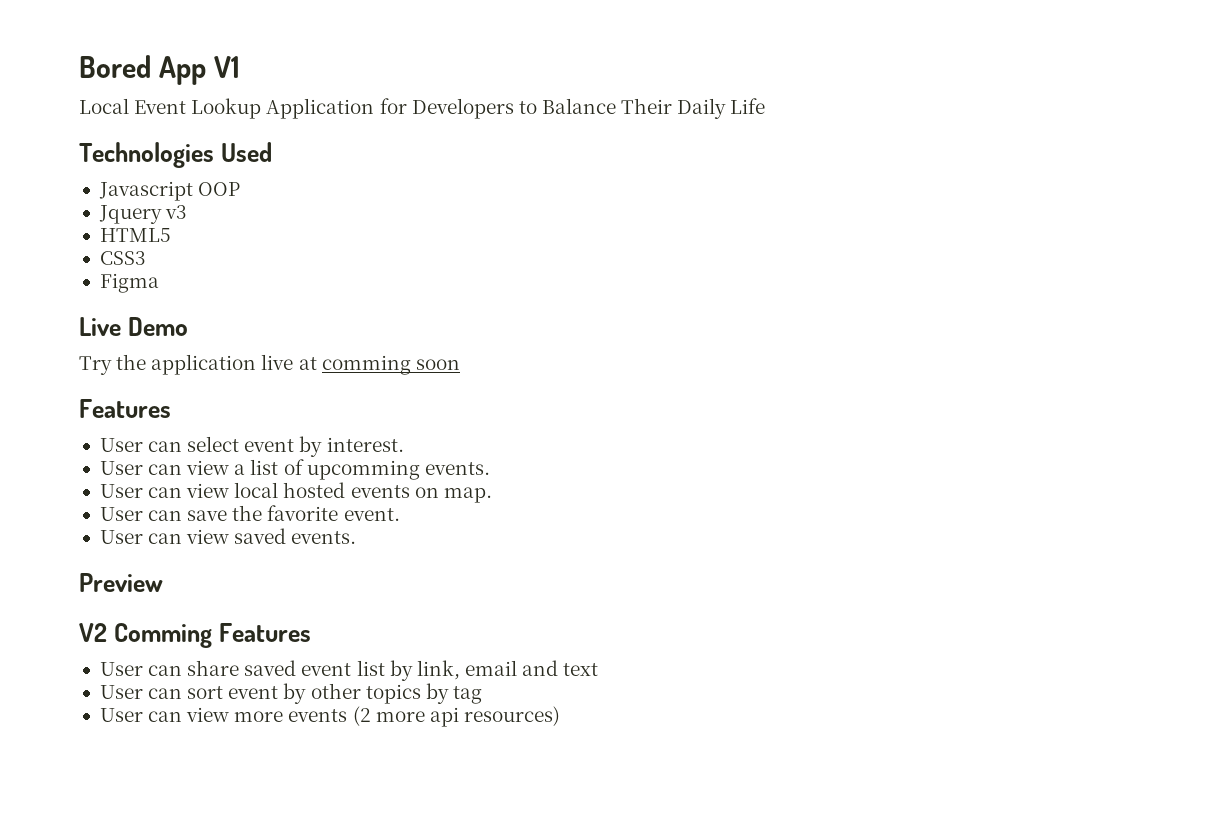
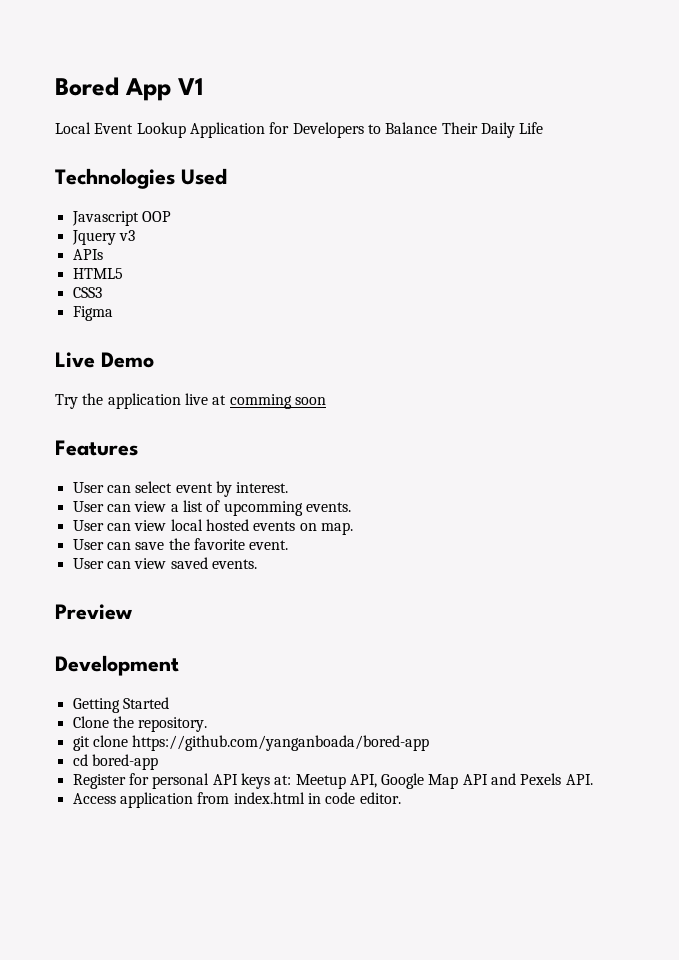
(188, 212) none -> [72,249,103,260] // APIs
[79,623,311,648] [99,660,599,681] [99,683,482,704] [99,706,560,727] V2 Comming Features // User can share saved event list by link, email and text // User can sort event by other topics by tag // User can view more events (2 more api resources) -> [55,655,179,676] [72,697,169,713] [72,716,208,732] [72,735,430,751] [72,754,158,770] [72,773,593,789] [72,792,401,808] Development // Getting Started // Clone the repository. // git clone https://github.com/yanganboada/bored-app // cd bored-app // Register for personal API keys at: Meetup API, Google Map API and Pexels API. // Access application from index.html in code editor.

